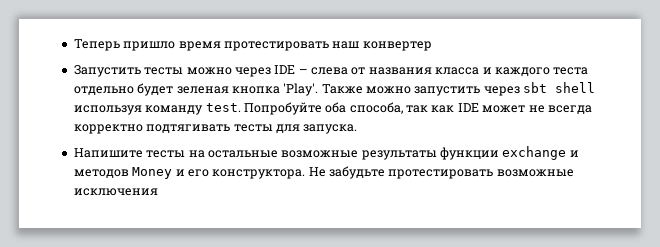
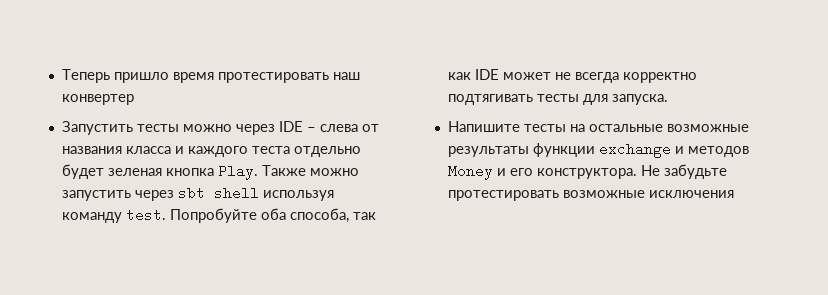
[283,83,319,96] 'Play'. -> [217,164,258,180] Play.

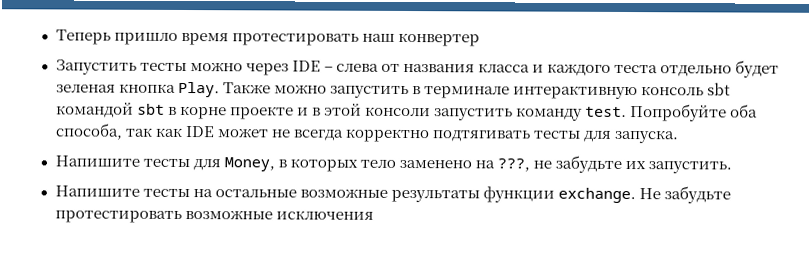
[134,186,334,201] через sbt shell используя -> [411,82,731,100] [55,101,513,121] в терминале интерактивную консоль sbt командой sbt в корне проекте и в этой консоли запустить
(668, 99) none -> [54,155,733,174] // Напишите тесты для Money, в которых тело заменено на ???, не забудьте их запустить.
[598,142,749,158] [447,164,637,180] exchange и методов Money и его конструктора. -> [557,187,636,204] exchange.

